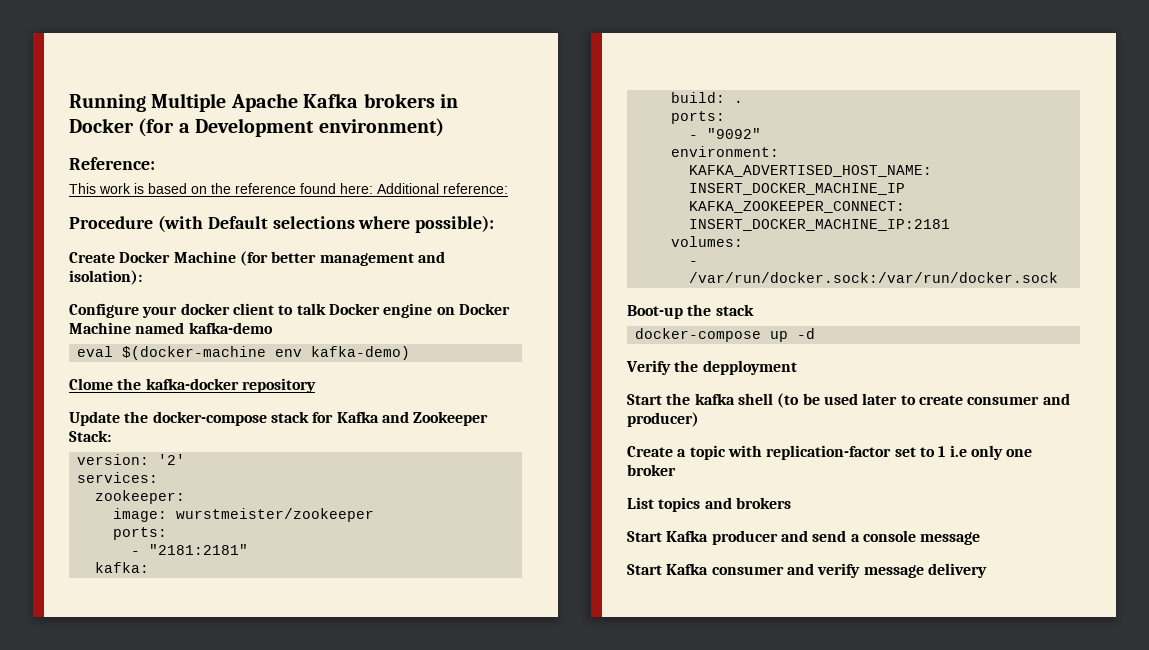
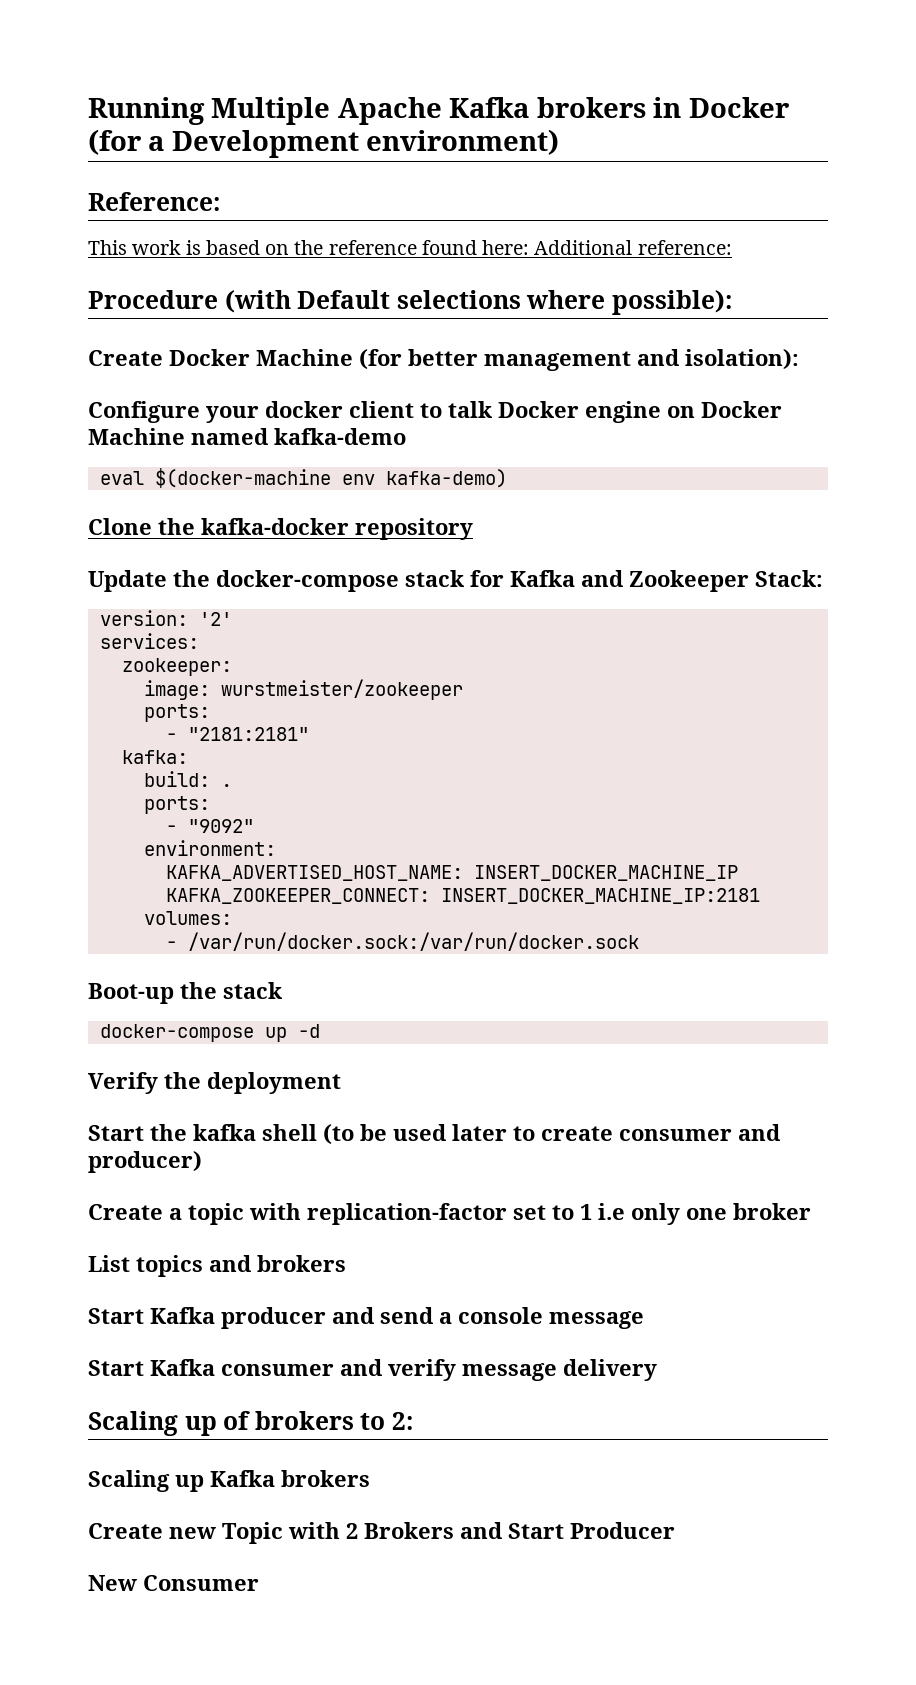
[69,378,113,390] Clome -> [88,518,152,535] Clone
[702,360,797,375] depployment -> [207,1072,341,1094] deployment
(987, 570) none -> [88,1411,414,1436] [88,1470,370,1492] [88,1522,675,1544] [88,1575,259,1591] // Scaling up of brokers to 2: // Scaling up Kafka brokers // Create new Topic with 2 Brokers and Start Producer // New Consumer

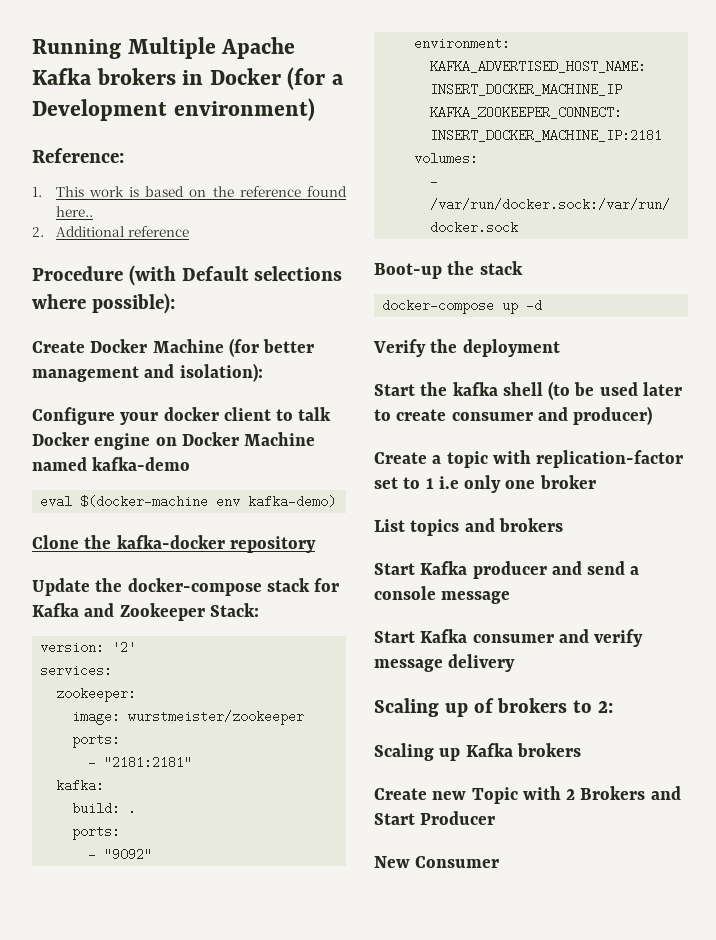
(220, 201) none -> [32,187,42,197] 1.
[482,240,732,255] here: Additional reference: -> [55,206,93,217] [32,226,190,237] here.. // 2. Additional reference

